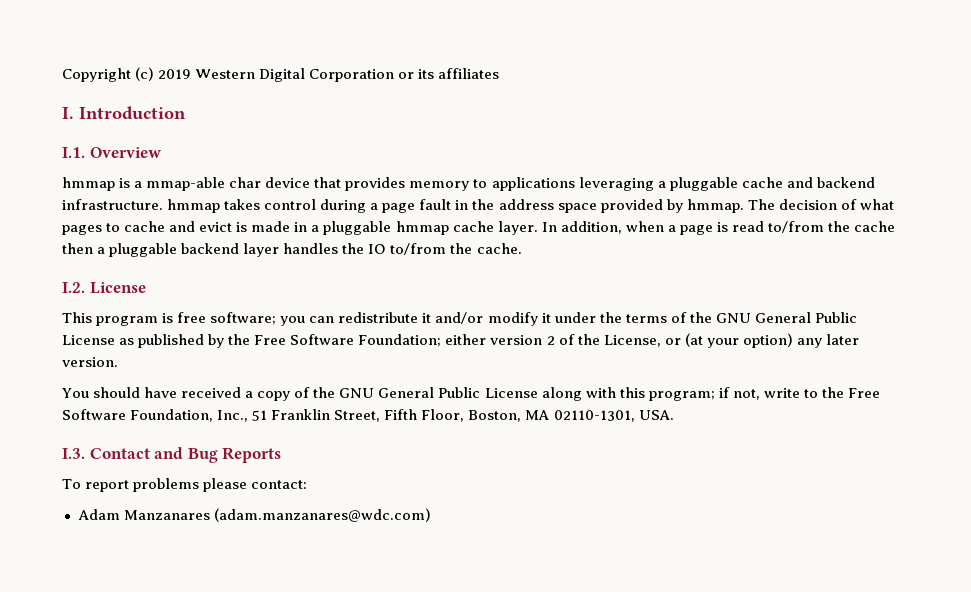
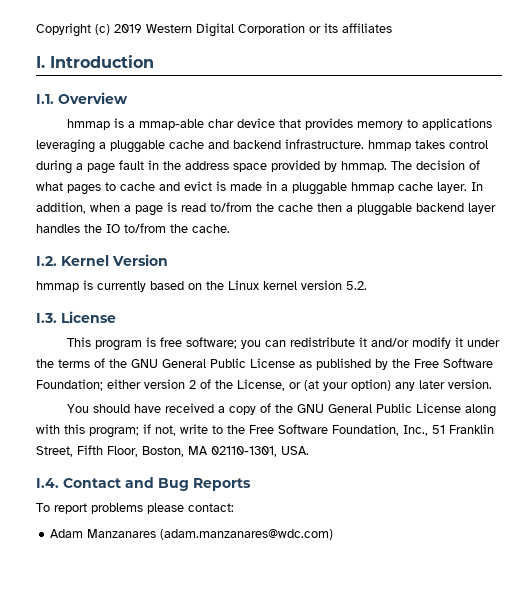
(85, 287) none -> [61,254,168,266] [36,280,367,292] [36,313,57,323] Kernel Version // hmmap is currently based on the Linux kernel version 5.2. // I.3.
[62,448,85,459] I.3. -> [36,478,59,488] I.4.

